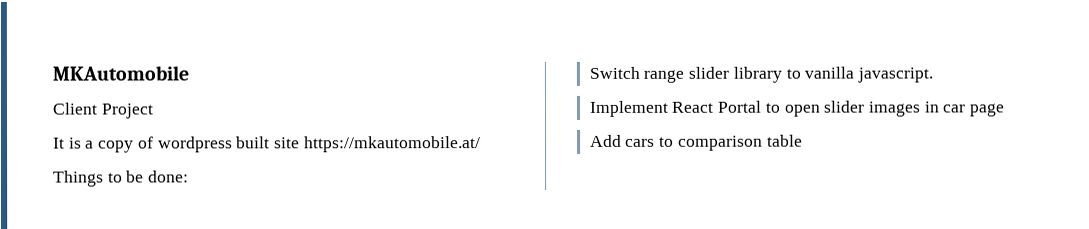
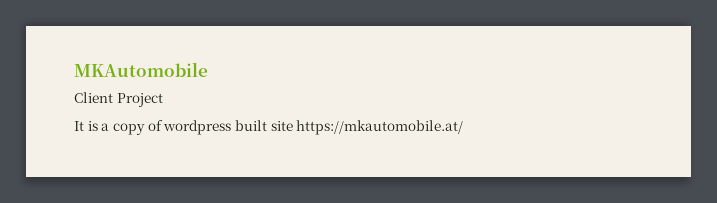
[53,170,190,187] [588,66,934,83] [588,100,1006,117] [589,134,803,151] // Things to be done: // Switch range slider library to vanilla javascript. // Implement React Portal to open slider images in car page // Add cars to comparison table -> (464, 127) none

